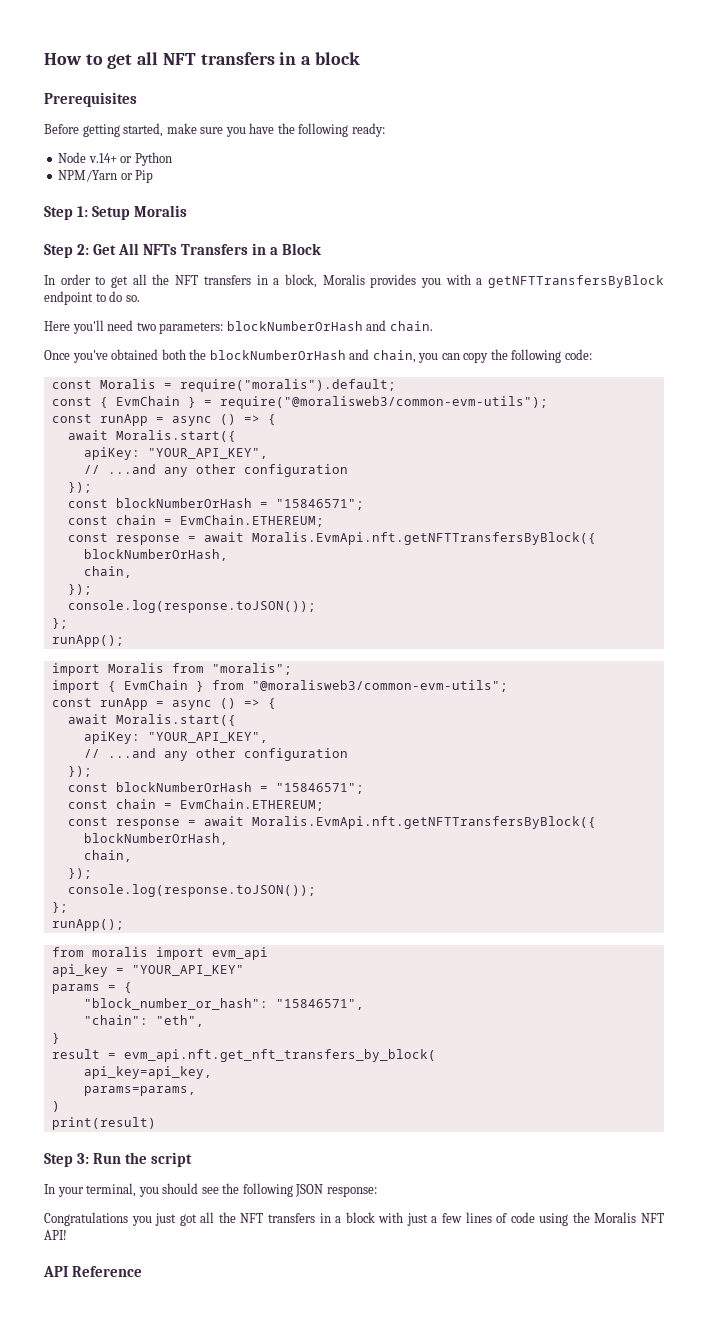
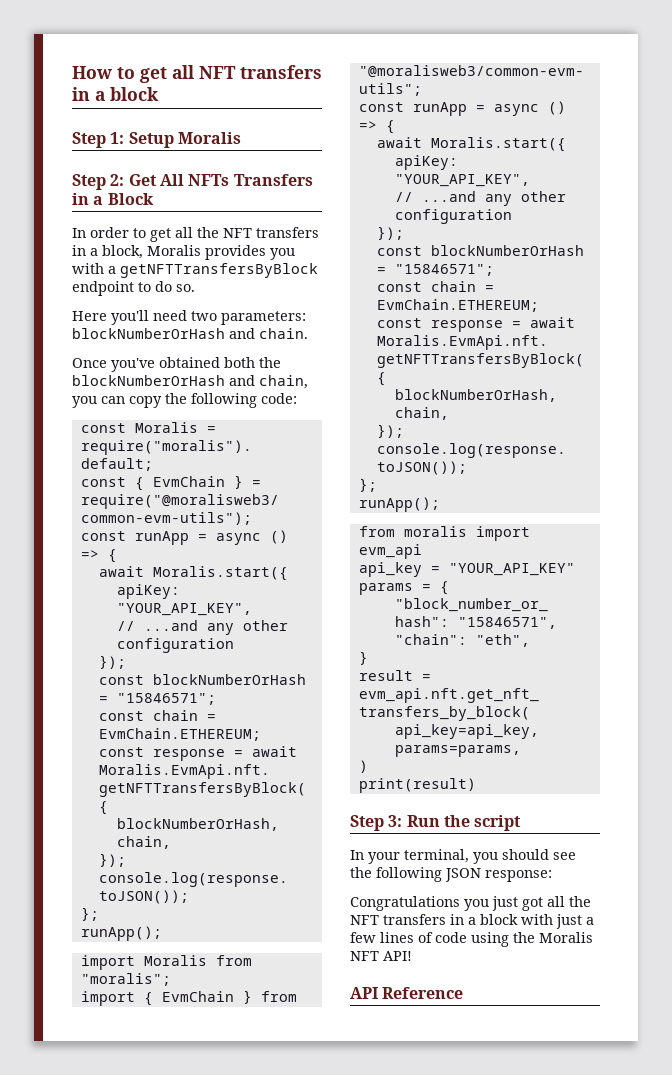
[44,92,137,107] [44,123,385,137] [58,152,172,166] [58,170,154,183] // Prerequisites // Before getting started, make sure you have the following ready: // Node v.14+ or Python // NPM/Yarn or Pip -> (159, 94) none

